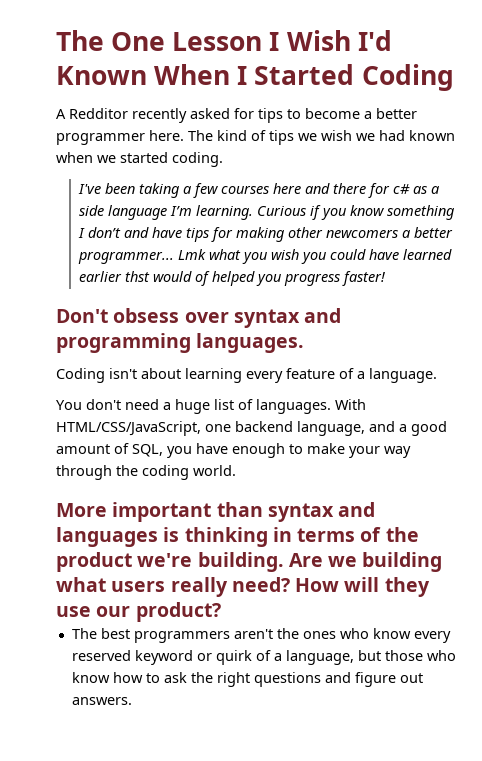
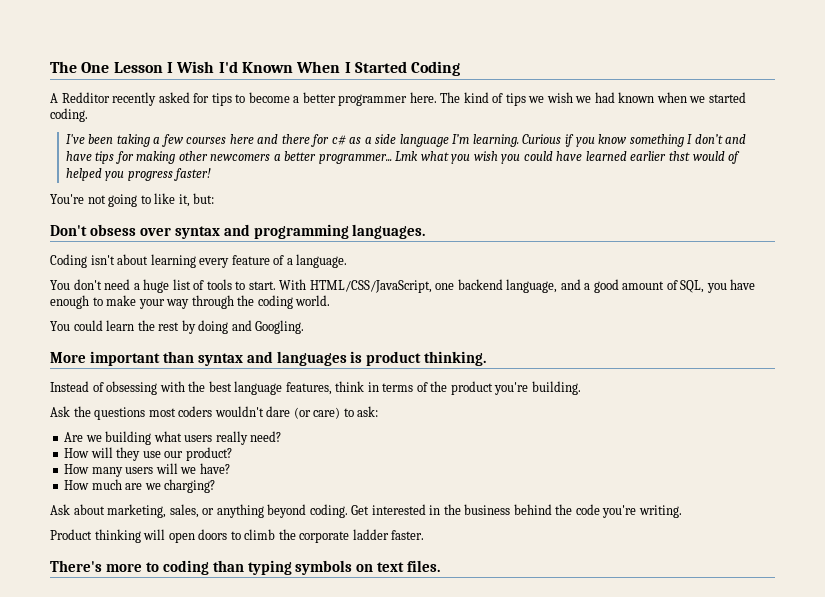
(386, 278) none -> [50,193,215,207] // You're not going to like it, but:
[256,399,331,414] languages. -> [206,279,276,290] tools to start.
(236, 470) none -> [50,320,305,334] // You could learn the rest by doing and Googling.
[184,527,268,547] thinking -> [366,351,487,366] [50,381,365,395] product thinking. // Instead of obsessing with the best language features, think
[137,553,193,567] we're -> [494,382,529,395] you're
(284, 562) none -> [50,406,379,420] // Ask the questions most coders wouldn't dare (or care) to ask: //
(290, 584) none -> (282, 436) //
[71,628,451,643] [71,650,456,665] [71,672,423,687] [71,697,132,705] The best programmers aren't the ones who know every reserved keyword or quirk of a language, but those who know how to ask the right questions and figure out answers. -> [64,463,230,477] [64,479,216,493] [50,504,682,518] [50,529,425,543] [50,560,441,575] How many users will we have? // How much are we charging? // Ask about marketing, sales, or anything beyond coding. Get interested in the business behind the code you're writing. // Product thinking will open doors to climb the corporate ladder faster. // There's more to coding than typing symbols on text files.

